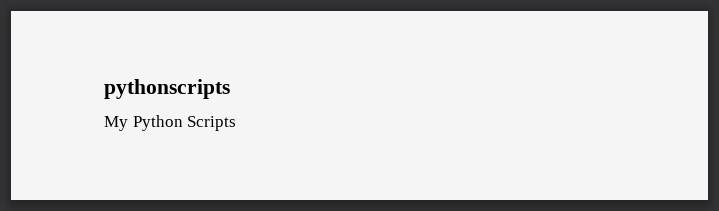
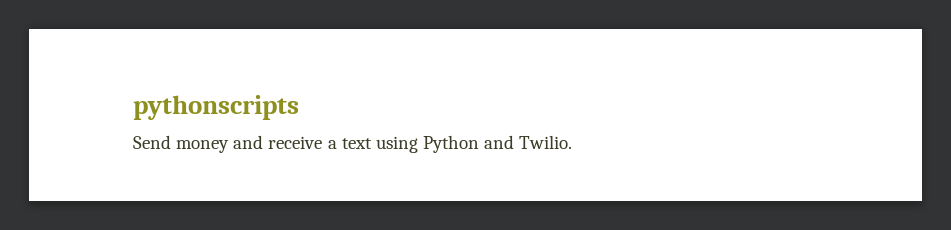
[104,115,237,131] My Python Scripts -> [133,135,573,153] Send money and receive a text using Python and Twilio.

